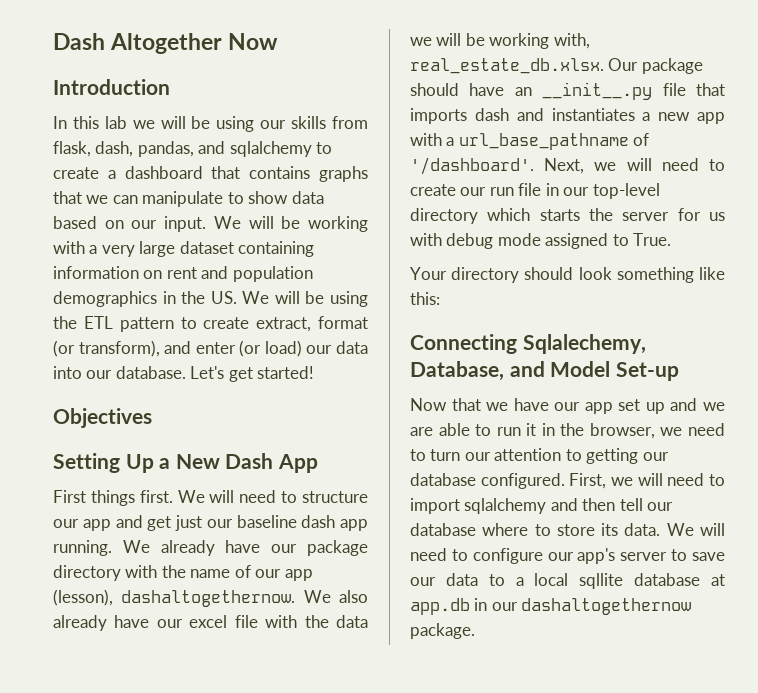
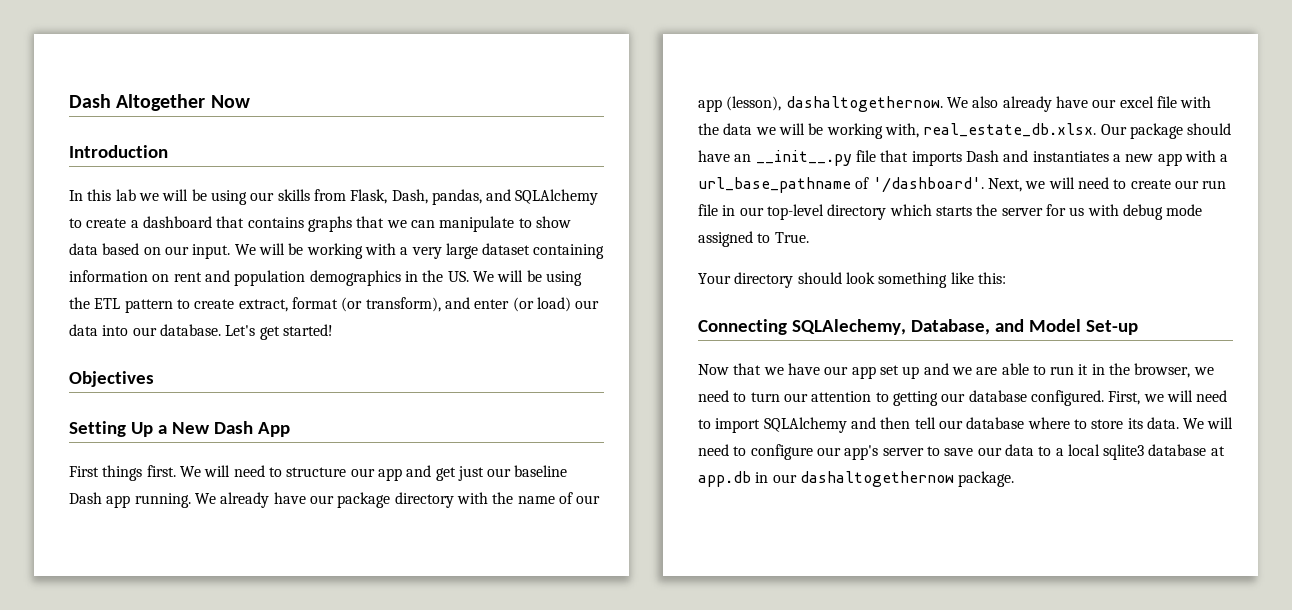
[53,141,134,157] flask, dash, -> [350,189,428,204] Flask, Dash,
[229,141,312,157] sqlalchemy -> [515,189,599,205] SQLAlchemy
[301,515,336,528] dash -> [69,492,102,504] Dash
[474,108,509,121] dash -> [965,150,999,162] Dash
[522,334,646,354] Sqlalechemy, -> [791,319,906,335] SQLAlechemy,
[464,498,547,514] sqlalchemy -> [763,417,847,433] SQLAlchemy
[579,573,624,589] sqllite -> [1103,444,1145,460] sqlite3

